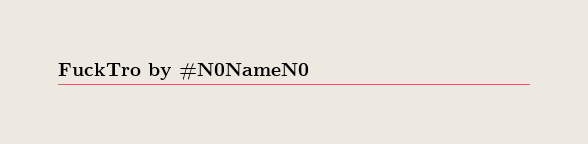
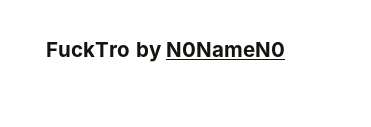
[179,63,309,81] #N0NameN0 -> [166,42,286,57] N0NameN0

